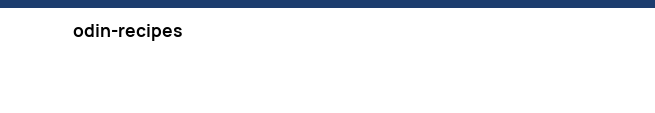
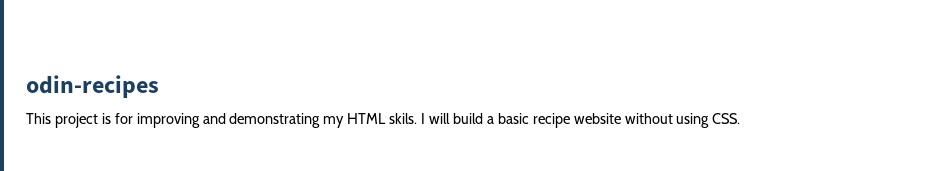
(182, 32) none -> [26,113,741,128] // This project is for improving and demonstrating my HTML skils. I will build a basic recipe website without using CSS.

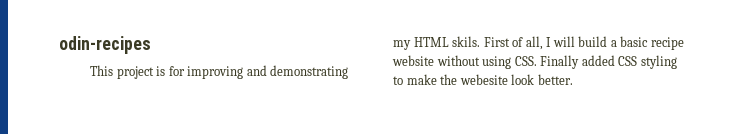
(418, 118) none -> [483,36,543,50] First of all,
(741, 118) none -> [540,55,677,69] [393,74,573,85] Finally added CSS styling to make the webesite look better.

